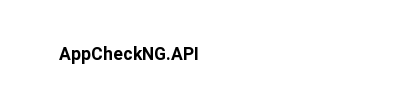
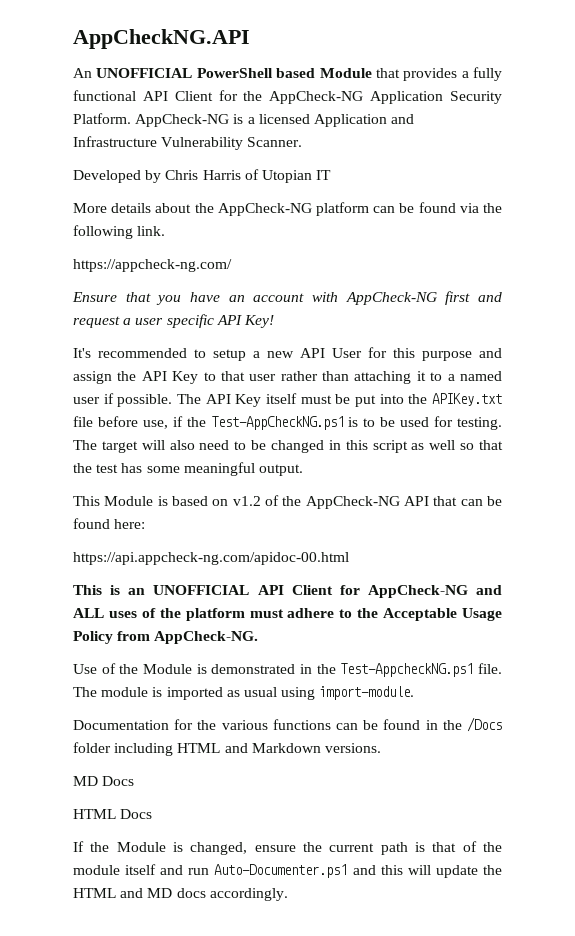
(199, 55) none -> [73,67,502,81] [73,90,502,104] [73,113,415,127] [73,136,303,150] [73,169,332,183] [73,202,502,216] [73,225,166,239] [73,259,232,272] [72,291,502,305] [73,314,274,328] [73,347,502,361] [73,371,502,384] [73,393,503,407] [73,416,503,430] [73,440,503,453] [73,462,303,476] [73,495,502,509] [73,518,146,529] [73,552,349,565] [73,585,502,598] [73,608,502,621] [73,631,259,644] [73,663,502,677] [73,686,415,700] [73,717,502,732] [73,742,381,756] [73,776,135,786] [73,809,153,819] [73,841,502,855] [73,864,502,878] [73,888,288,901] // An UNOFFICIAL PowerShell based Module that provides a fully functional API Client for the AppCheck-NG Application Security Platform. AppCheck-NG is a licensed Application and Infrastructure Vulnerability Scanner. // Developed by Chris Harris of Utopian IT // More details about the AppCheck-NG platform can be found via the following link. // https://appcheck-ng.com/ // Ensure that you have an account with AppCheck-NG first and request a user specific API Key! // It's recommended to setup a new API User for this purpose and assign the API Key to that user rather than attaching it to a named user if possible. The API Key itself must be put into the APIKey.txt file before use, if the Test-AppCheckNG.ps1 is to be used for testing. The target will also need to be changed in this script as well so that the test has some meaningful output. // This Module is based on v1.2 of the AppCheck-NG API that can be found here: // https://api.appcheck-ng.com/apidoc-00.html // This is an UNOFFICIAL API Client for AppCheck-NG and ALL uses of the platform must adhere to the Acceptable Usage Policy from AppCheck-NG. // Use of the Module is demonstrated in the Test-AppcheckNG.ps1 file. The module is imported as usual using import-module. // Documentation for the various functions can be found in the /Docs folder including HTML and Markdown versions. // MD Docs // HTML Docs // If the Module is changed, ensure the current path is that of the module itself and run Auto-Documenter.ps1 and this will update the HTML and MD docs accordingly.

